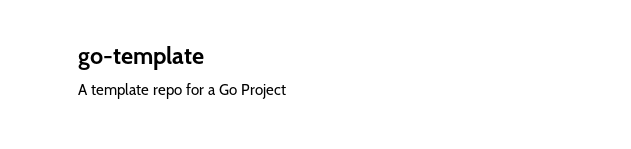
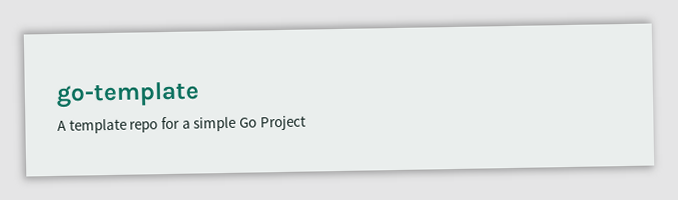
(217, 91) none -> [193,116,237,132] simple

